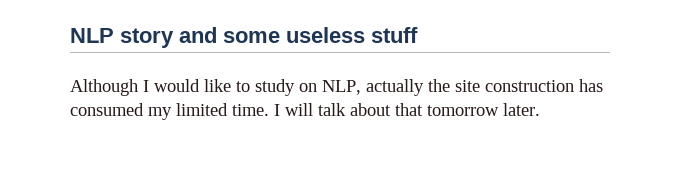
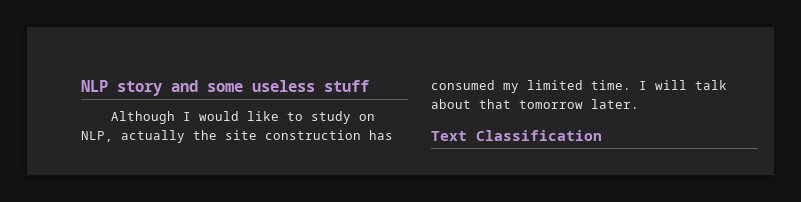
(540, 109) none -> [431,130,602,141] // Text Classification

